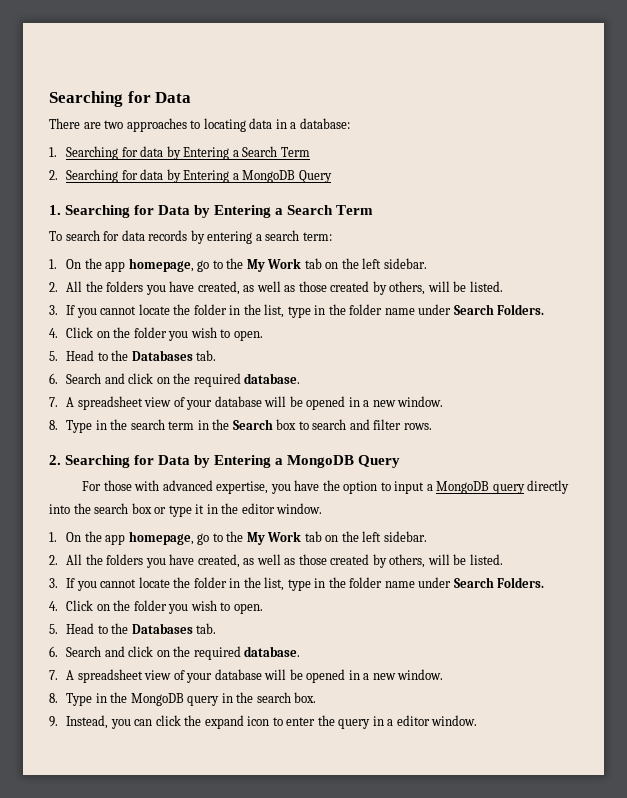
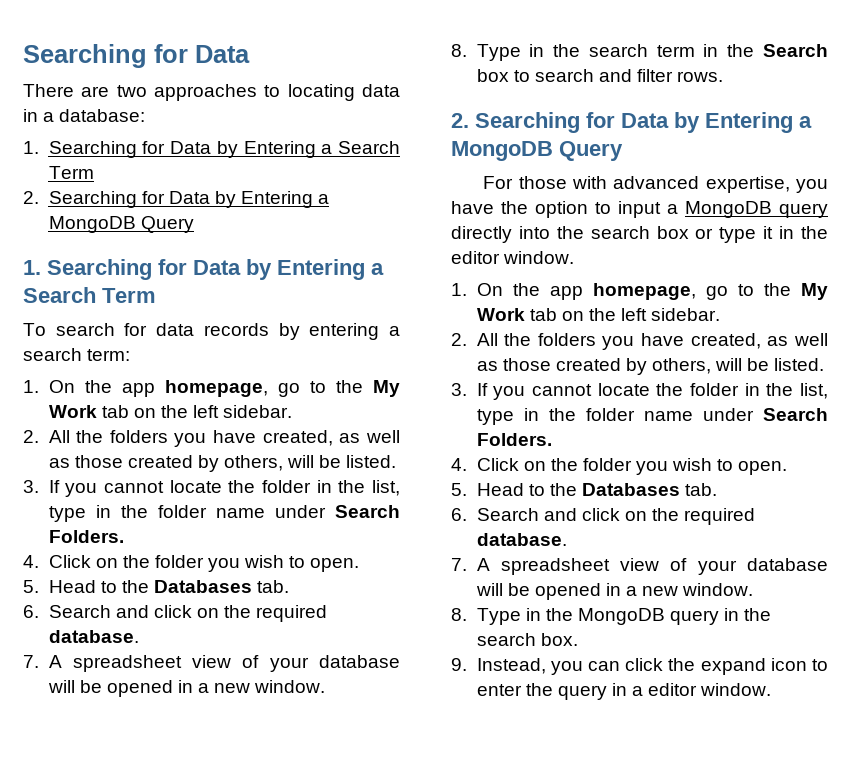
[140,146,164,157] data -> [170,141,211,154] Data
[140,169,164,180] data -> [168,191,210,204] Data

